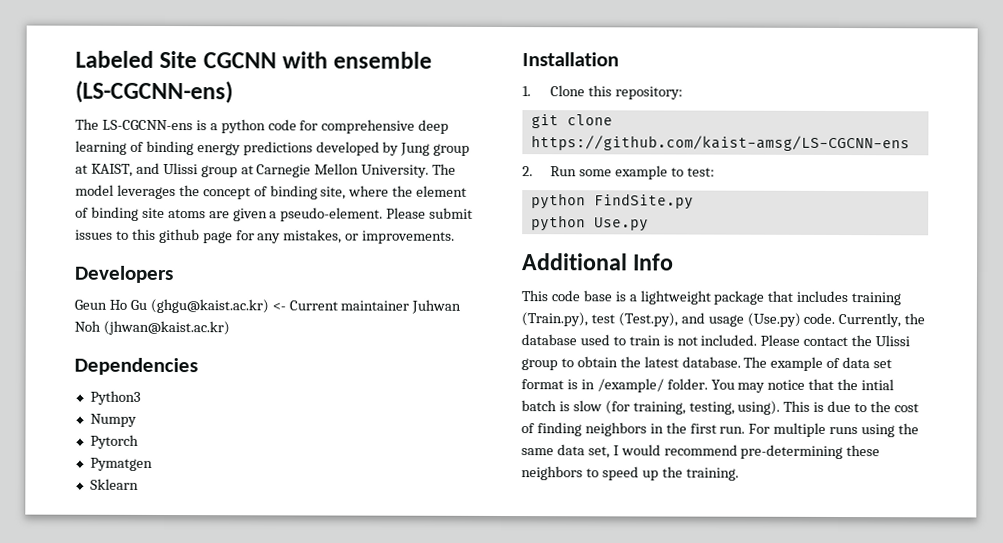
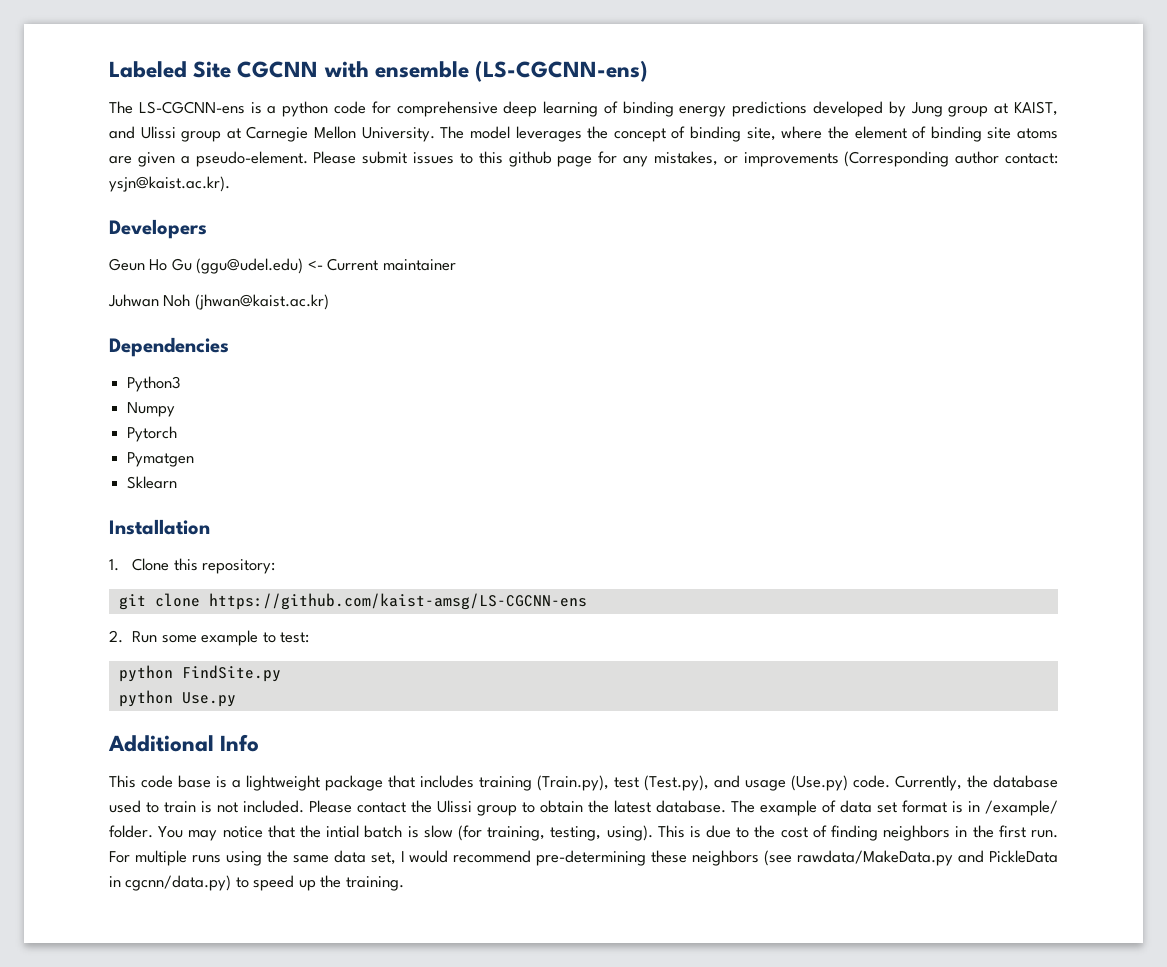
[362,230,456,244] improvements. -> [743,151,1059,167] [109,176,230,192] improvements (Corresponding author contact: ysjn@kaist.ac.kr).
[149,298,269,314] (ghgu@kaist.ac.kr) -> [196,258,304,274] (ggu@udel.edu)
(410, 305) none -> (456, 265) //
(583, 473) none -> [764,850,1059,866] [109,875,232,891] (see rawdata/MakeData.py and PickleData in cgcnn/data.py)

